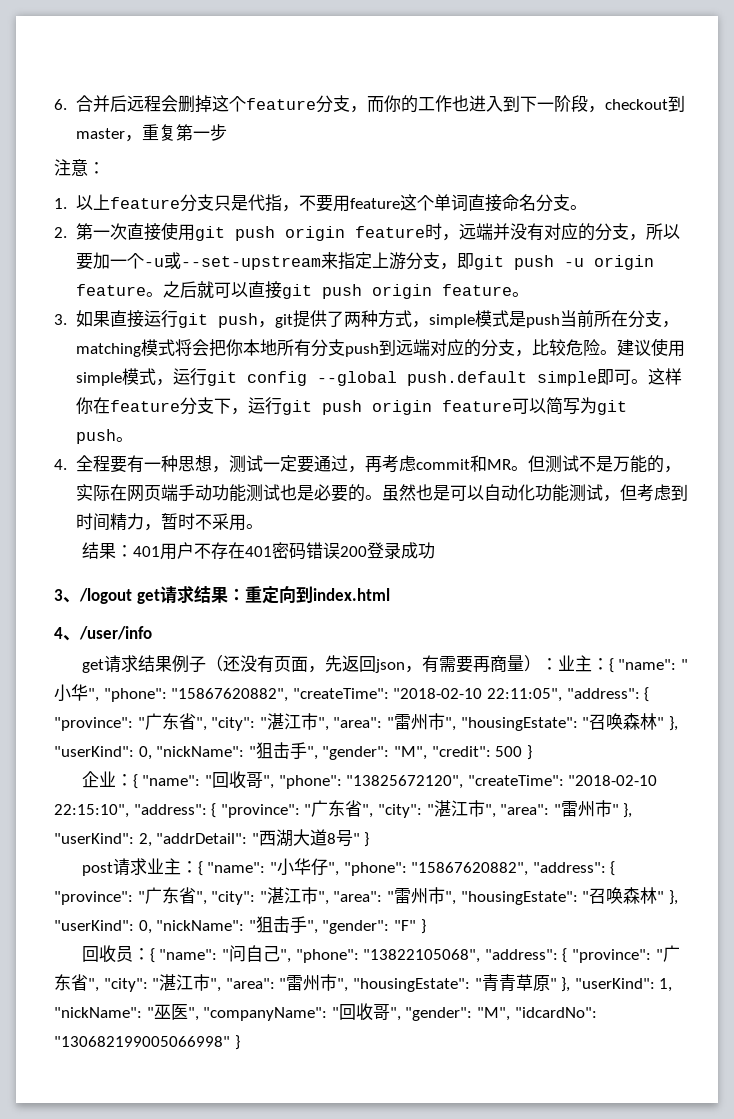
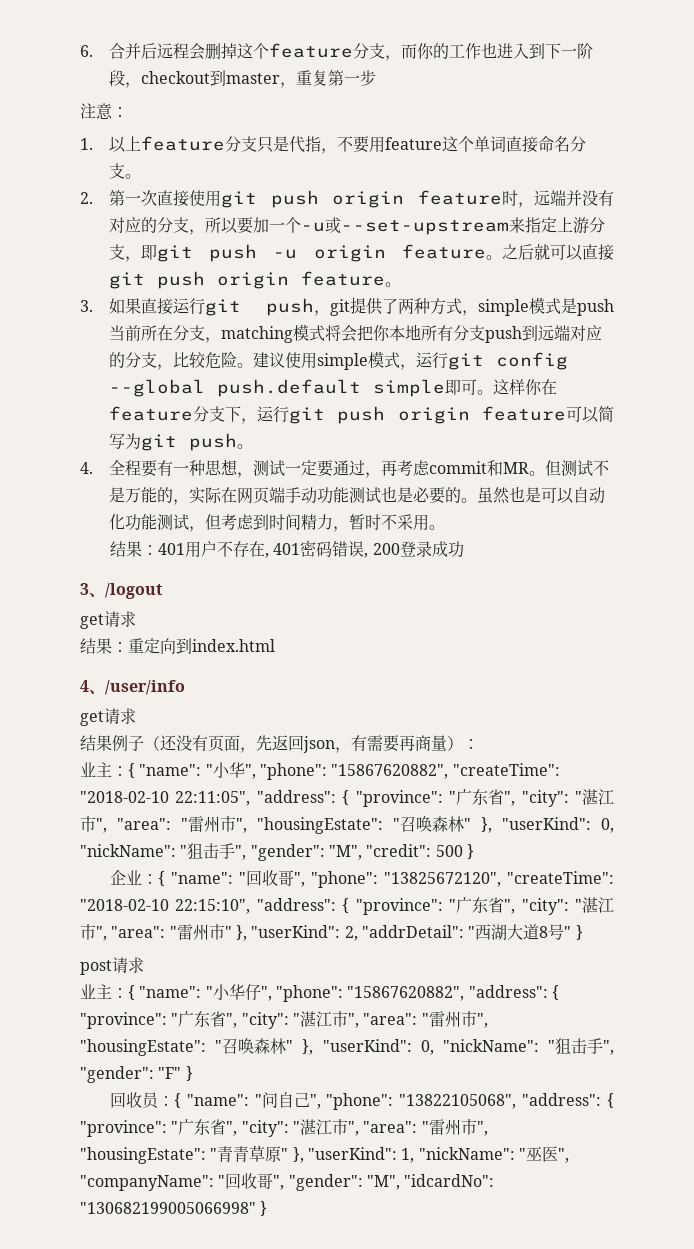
(245, 550) none -> [264,553,269,558] ,
(340, 550) none -> [364,553,369,558] ,
[136,585,194,604] get请求 -> [80,611,136,629] // get请求 //
(138, 663) none -> (136, 716) //
(558, 664) none -> (479, 744) //
(147, 866) none -> (144, 965) //

